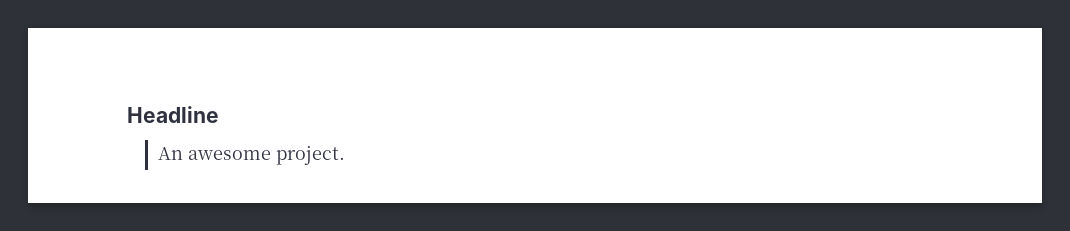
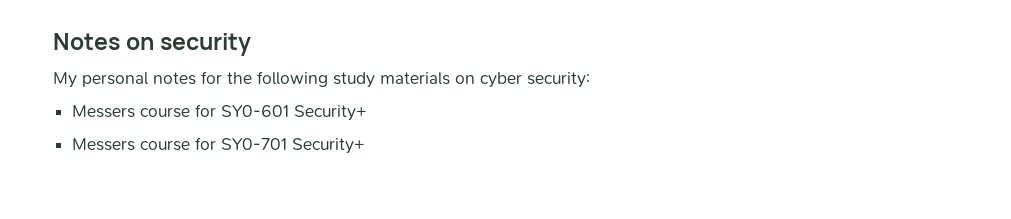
[127,106,219,123] [157,145,345,165] Headline // An awesome project. -> [53,33,252,56] [53,71,590,88] [72,104,368,121] [72,137,366,154] Notes on security // My personal notes for the following study materials on cyber security: // Messers course for SY0-601 Security+ // Messers course for SY0-701 Security+

